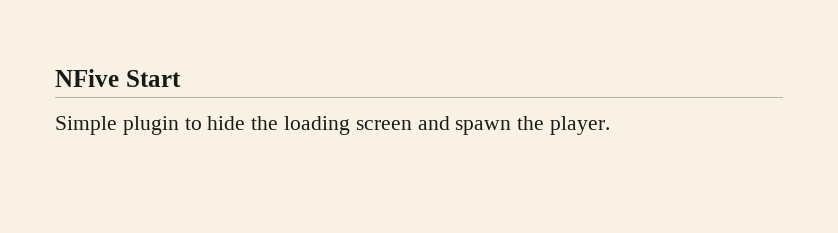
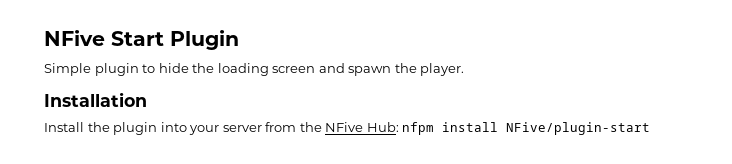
(181, 78) none -> [170,30,239,50] Plugin
(611, 125) none -> [44,92,147,107] [44,122,651,135] // Installation // Install the plugin into your server from the NFive Hub: nfpm install NFive/plugin-start

